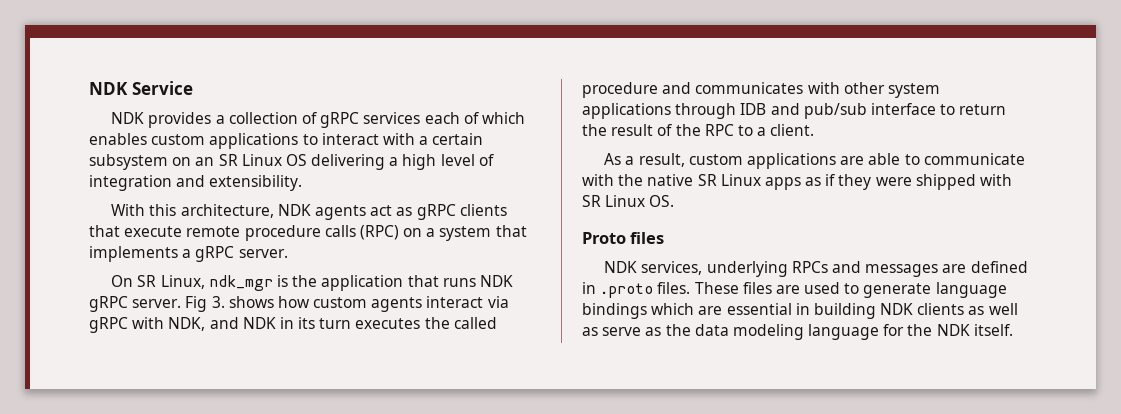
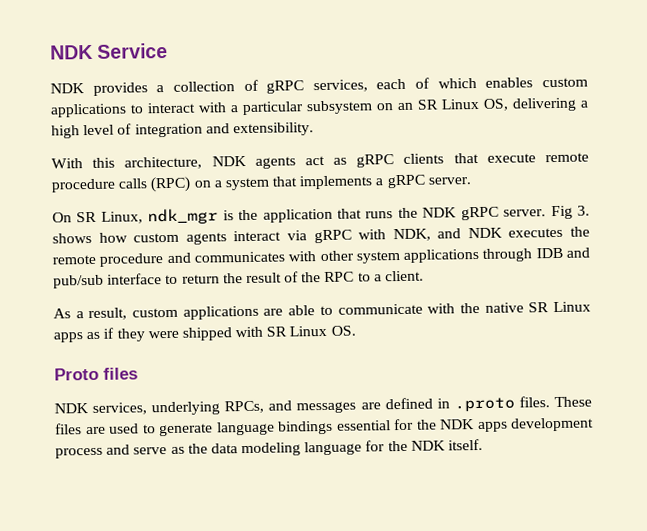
[363,112,421,124] services -> [312,79,368,93] services,
[432,133,484,145] certain -> [242,101,304,116] particular
[285,154,307,166] OS -> [483,98,509,111] OS,
(476, 282) none -> [397,207,418,219] the
[279,317,352,329] in its turn -> (503, 233) none
[453,317,497,329] called -> [52,254,96,265] remote
[791,261,828,273] RPCs -> [224,400,265,414] RPCs,
[651,303,1018,319] [582,327,598,336] which are essential in building NDK clients as well as -> [336,417,594,433] [55,444,131,459] essential for the NDK apps development process and

